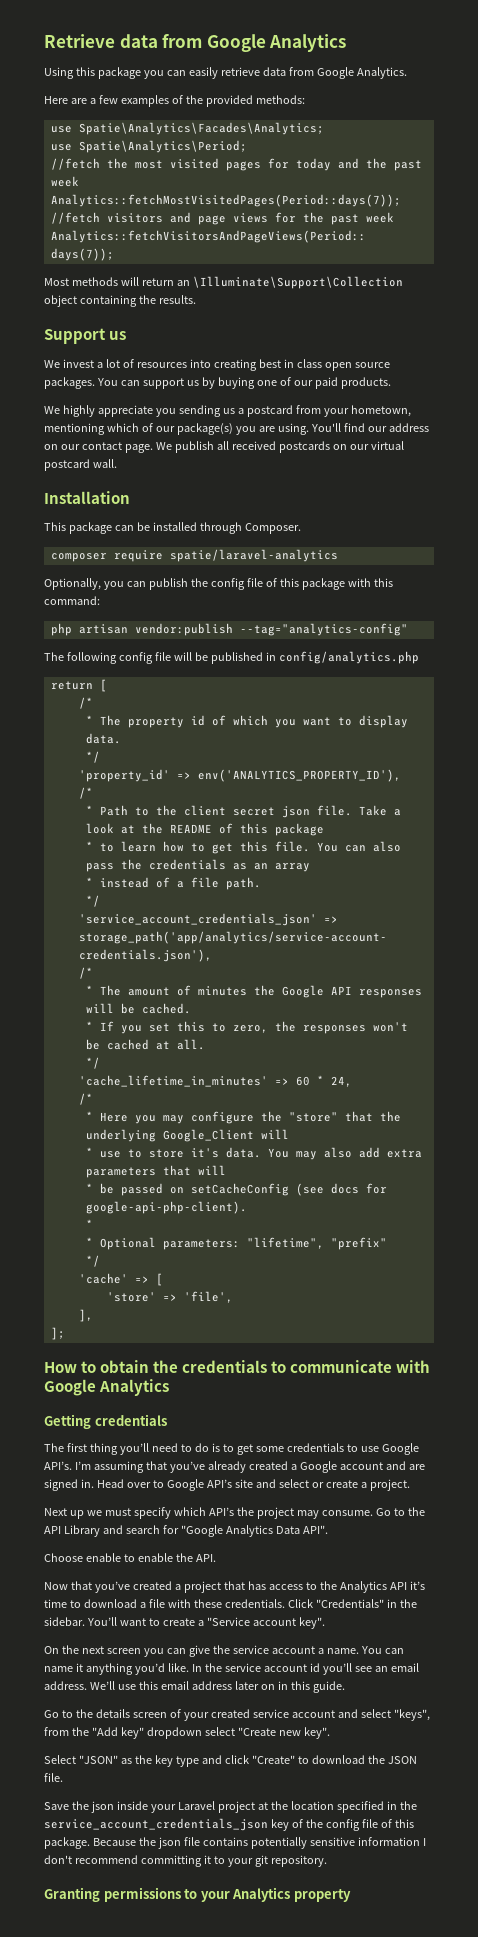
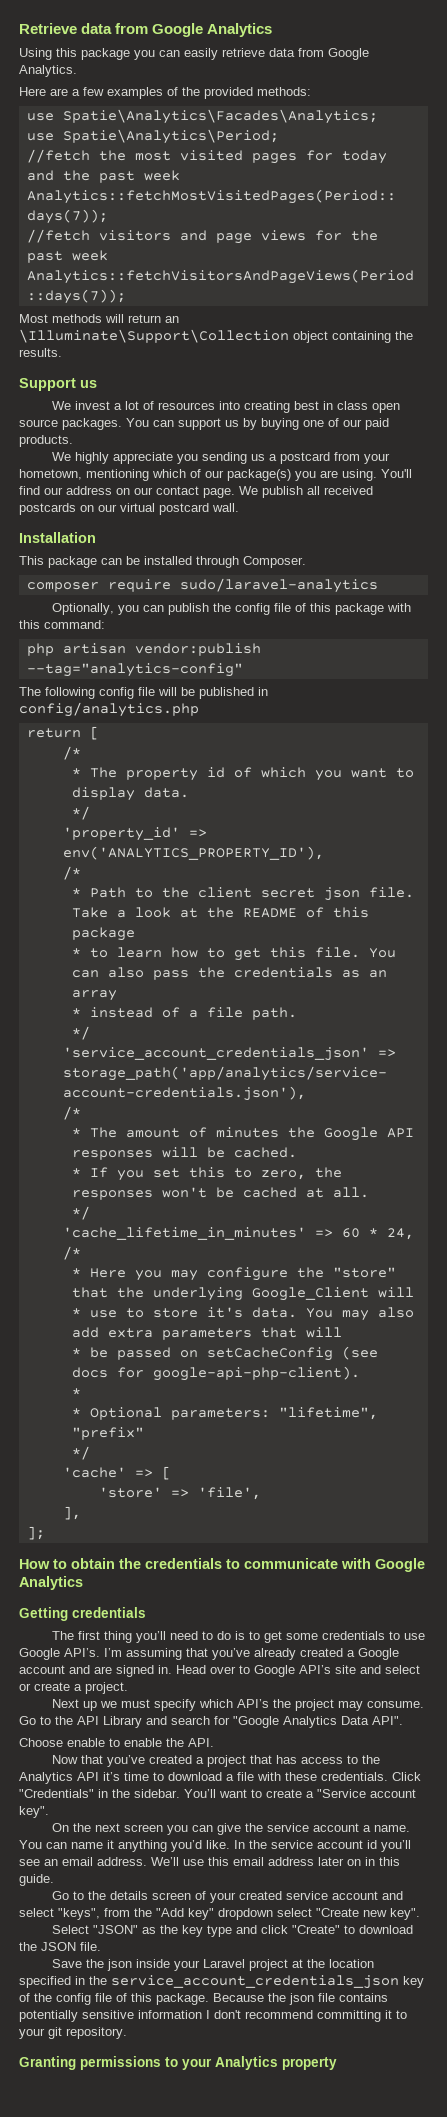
[169,549,338,562] spatie/laravel-analytics -> [179,578,378,593] sudo/laravel-analytics

